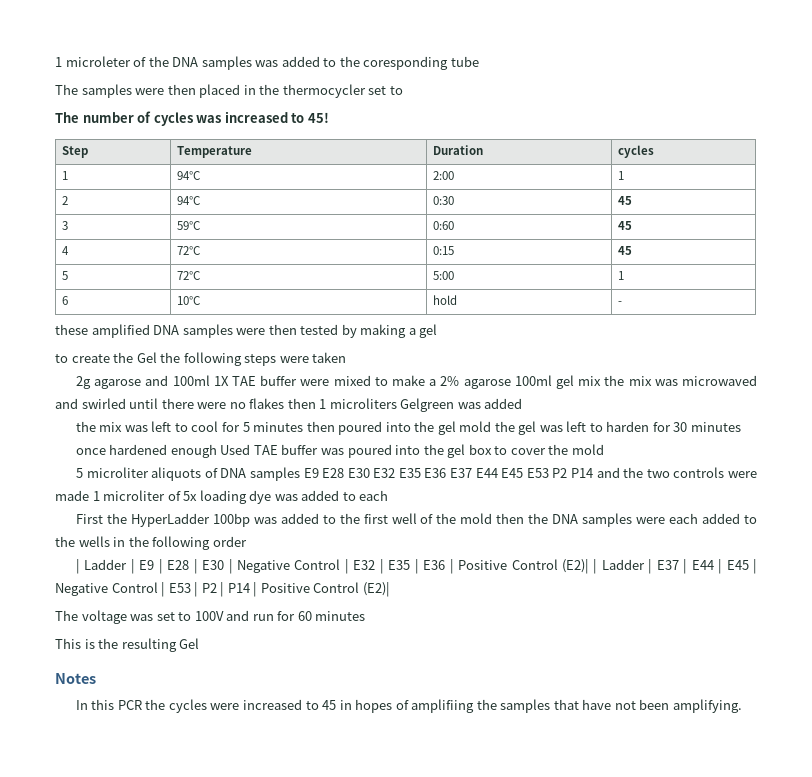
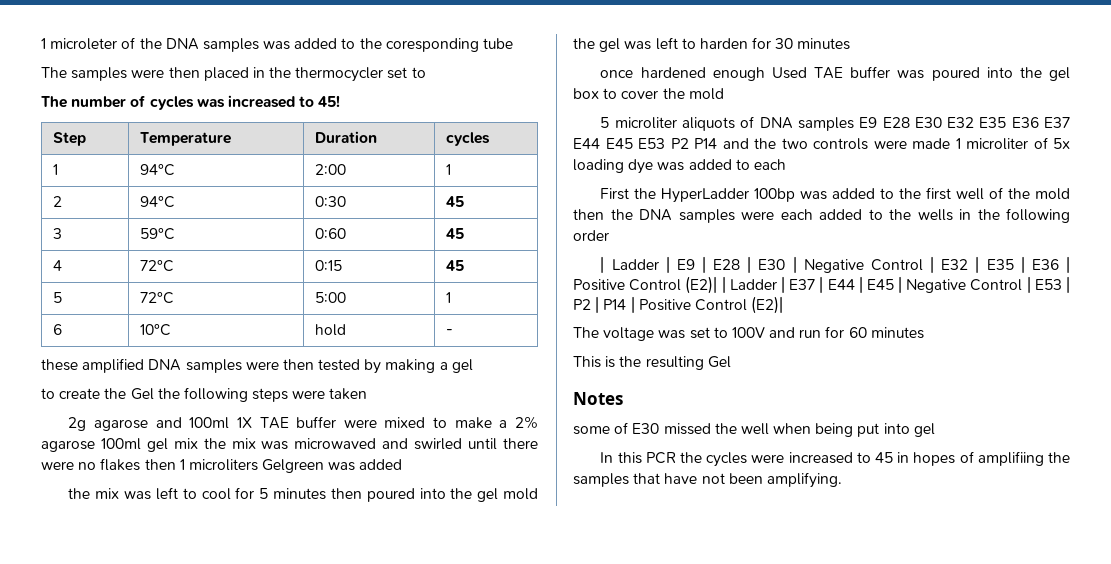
(96, 678) none -> [573,422,935,437] // some of E30 missed the well when being put into gel

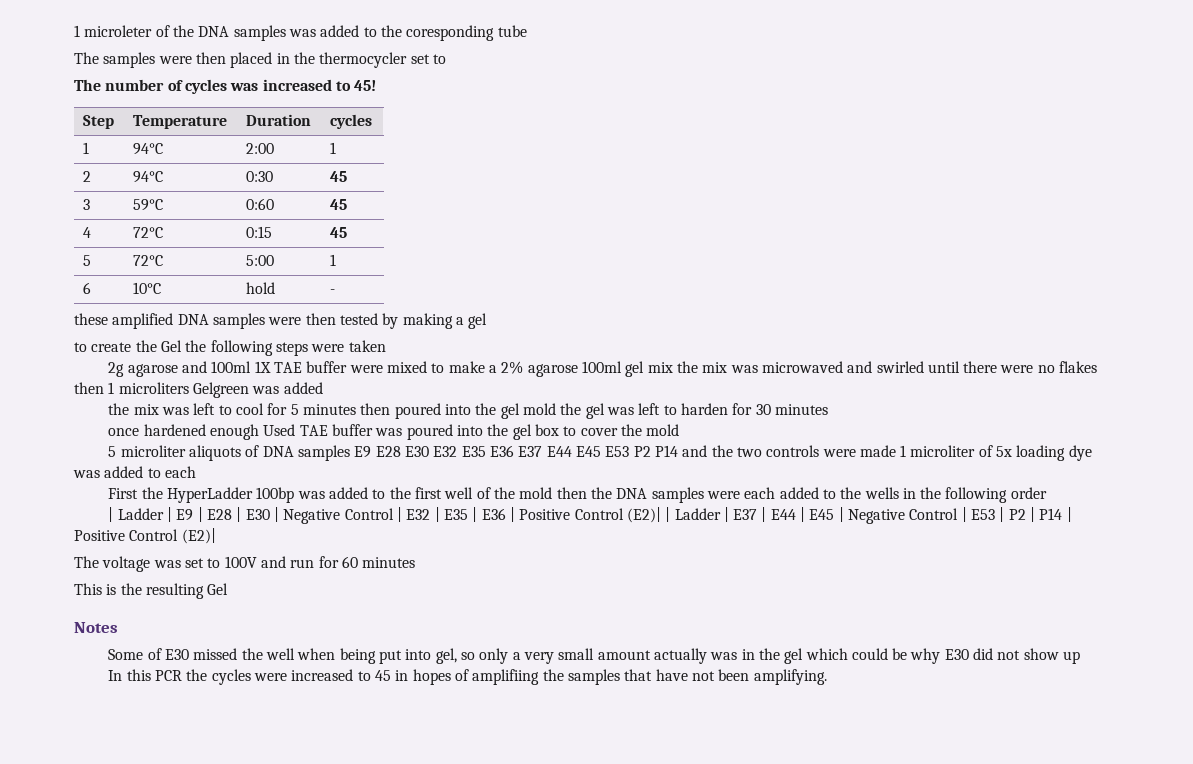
[573,426,610,435] some -> [108,649,144,660] Some
[913,423,935,437] gel -> [435,648,1081,664] gel, so only a very small amount actually was in the gel which could be why E30 did not show up

